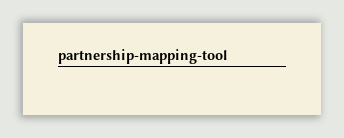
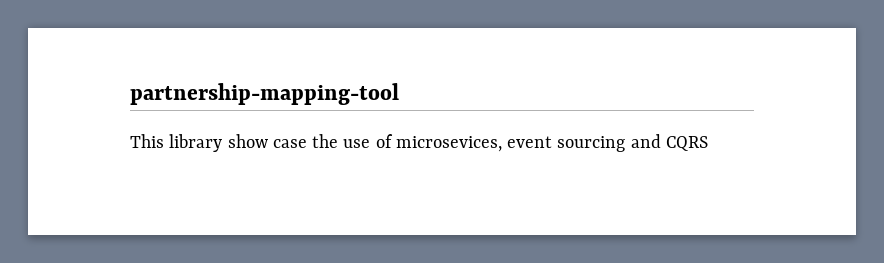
(227, 56) none -> [130,134,708,152] // This library show case the use of microsevices, event sourcing and CQRS

